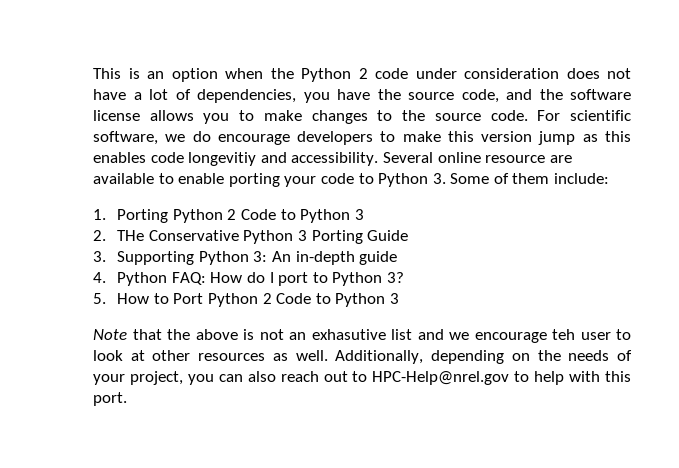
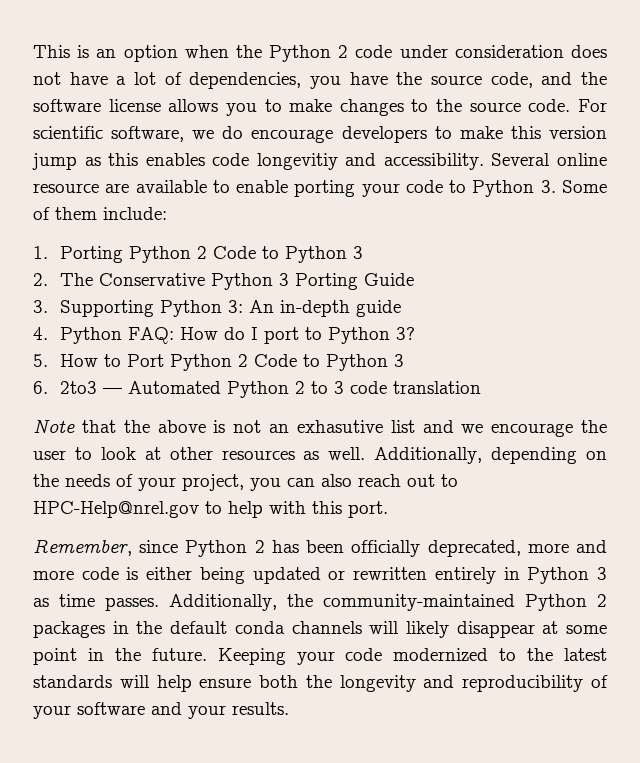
[117,230,145,241] THe -> [59,273,93,286] The
(399, 298) none -> [33,381,481,398] // 6. 2to3 — Automated Python 2 to 3 code translation
[552,329,575,340] teh -> [580,420,607,433] the
(127, 399) none -> [33,539,607,557] [33,567,608,584] [33,594,607,611] [33,621,607,638] [33,648,607,665] [33,675,608,692] [33,702,289,719] // Remember, since Python 2 has been officially deprecated, more and more code is either being updated or rewritten entirely in Python 3 as time passes. Additionally, the community-maintained Python 2 packages in the default conda channels will likely disappear at some point in the future. Keeping your code modernized to the latest standards will help ensure both the longevity and reproducibility of your software and your results.

